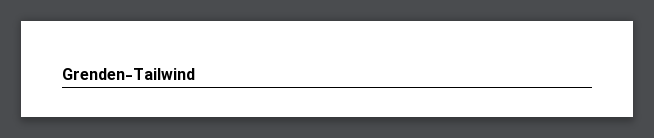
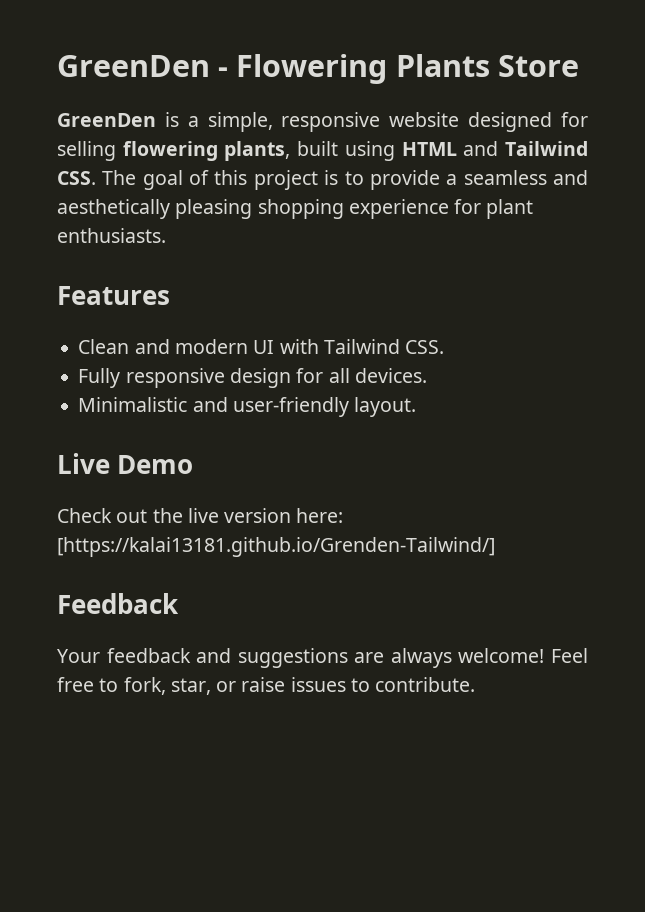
[62,68,195,80] Grenden-Tailwind -> [57,54,579,84] [57,112,588,132] [57,141,588,161] [57,170,589,190] [57,199,534,219] [57,228,166,243] [57,286,170,305] [78,339,445,354] [78,368,427,388] [78,397,417,417] [57,453,194,474] [57,508,344,523] [57,537,495,557] [57,593,179,614] [57,648,588,668] [57,677,476,695] GreenDen - Flowering Plants Store // GreenDen is a simple, responsive website designed for selling flowering plants, built using HTML and Tailwind CSS. The goal of this project is to provide a seamless and aesthetically pleasing shopping experience for plant enthusiasts. // Features // Clean and modern UI with Tailwind CSS. // Fully responsive design for all devices. // Minimalistic and user-friendly layout. // Live Demo // Check out the live version here: [https://kalai13181.github.io/Grenden-Tailwind/] // Feedback // Your feedback and suggestions are always welcome! Feel free to fork, star, or raise issues to contribute.

